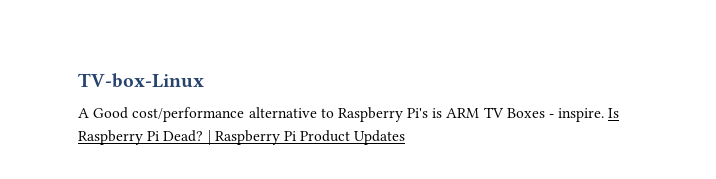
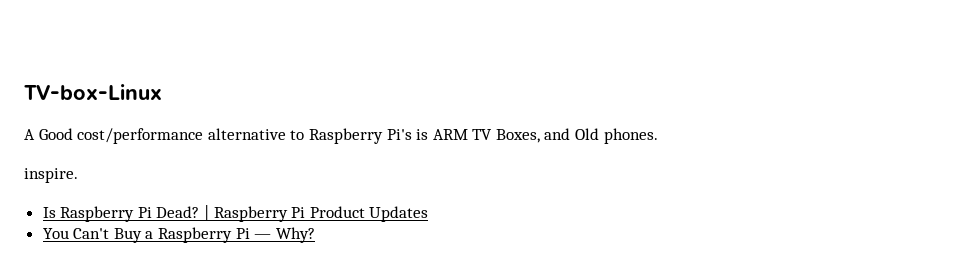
[506,108,555,118] Boxes - -> [495,128,658,144] Boxes, and Old phones. //
(605, 115) none -> (78, 175) //
(406, 137) none -> [42,227,315,243] // You Can't Buy a Raspberry Pi — Why?

